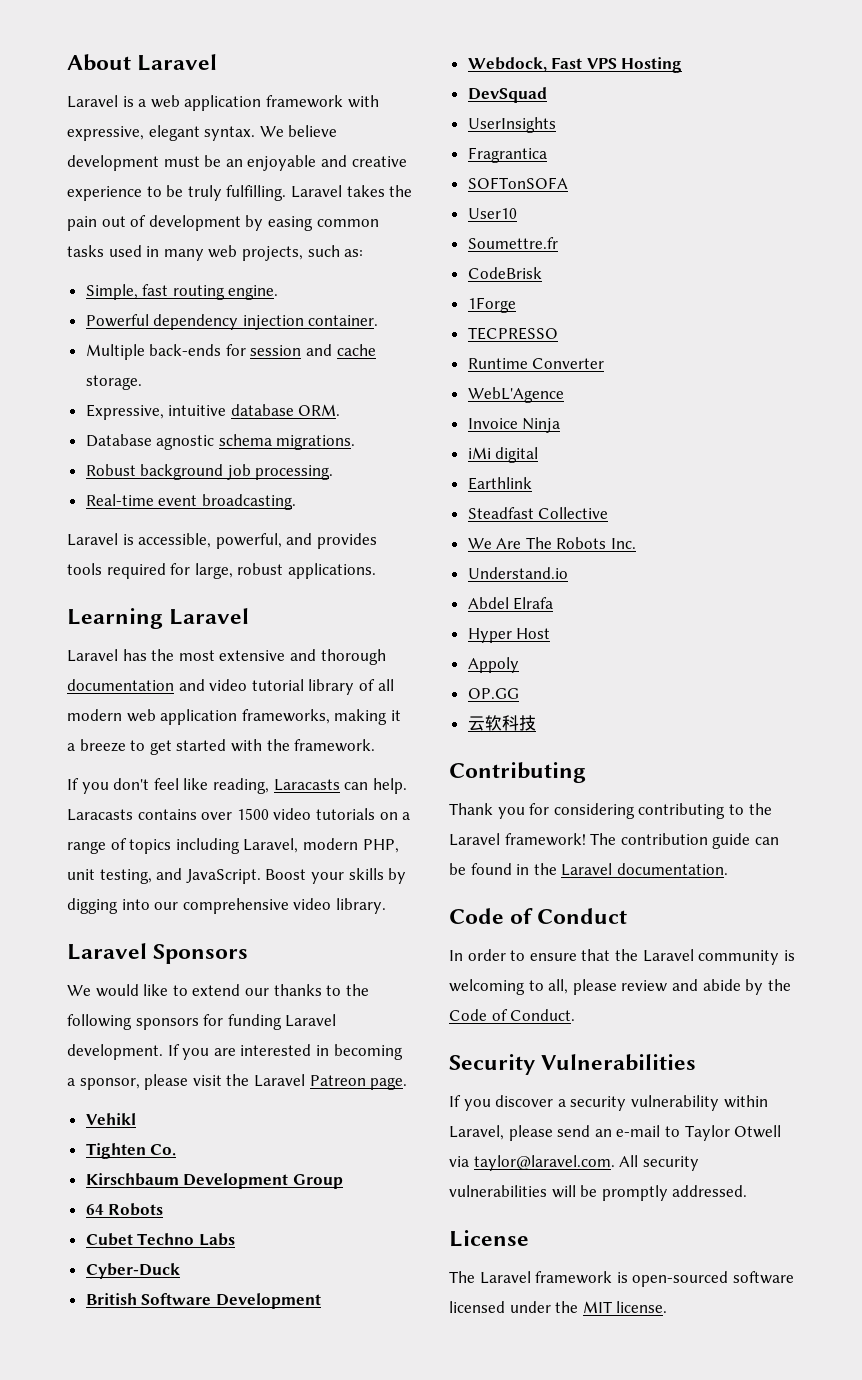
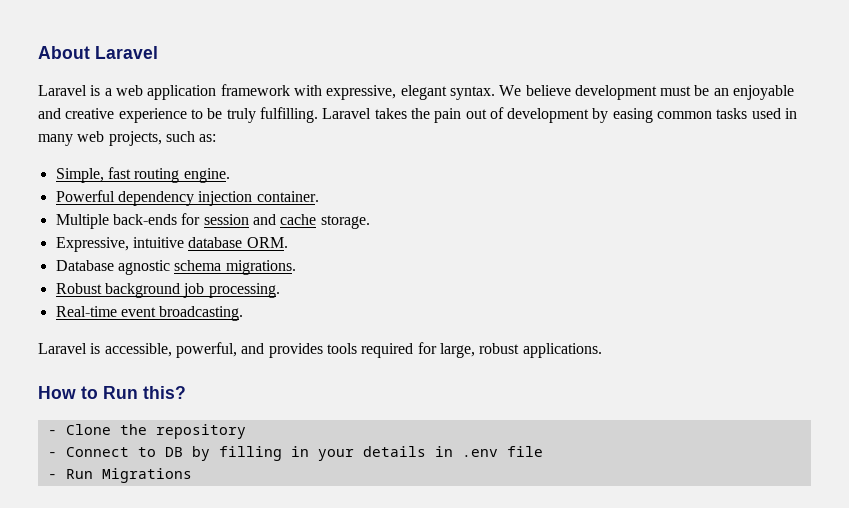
[67,608,250,629] [67,649,386,665] [67,679,394,695] [67,709,401,725] [67,739,376,755] [67,778,407,794] [67,808,411,821] [67,838,399,854] [67,868,407,884] [67,898,386,914] [67,943,249,964] [67,984,369,997] [67,1014,337,1030] [67,1044,403,1060] [67,1074,408,1090] [85,1113,136,1125] [85,1143,177,1159] [85,1173,343,1189] [85,1203,164,1216] [85,1233,235,1246] [85,1263,180,1279] [85,1293,321,1309] [467,57,683,73] [467,87,547,103] [467,117,556,133] [467,147,547,163] [467,177,568,189] [467,208,517,219] [467,237,558,249] [467,267,542,279] [467,297,516,313] [467,327,558,340] [467,358,605,369] [467,387,564,403] [467,418,561,433] [467,447,539,463] [467,477,532,490] [467,507,609,519] [467,537,637,549] [467,567,568,579] [467,597,554,610] [467,628,551,643] [467,657,519,673] [467,688,519,699] [467,715,536,731] [449,762,586,783] [449,803,772,819] [449,833,779,849] [449,863,728,876] [449,908,628,924] [449,949,795,965] [449,979,791,995] [449,1009,576,1021] [449,1054,697,1075] [449,1095,768,1111] [449,1125,782,1141] [449,1155,699,1171] [449,1185,748,1201] [449,1230,529,1247] [449,1271,794,1287] [449,1301,668,1313] Learning Laravel // Laravel has the most extensive and thorough documentation and video tutorial library of all modern web application frameworks, making it a breeze to get started with the framework. // If you don't feel like reading, Laracasts can help. Laracasts contains over 1500 video tutorials on a range of topics including Laravel, modern PHP, unit testing, and JavaScript. Boost your skills by digging into our comprehensive video library. // Laravel Sponsors // We would like to extend our thanks to the following sponsors for funding Laravel development. If you are interested in becoming a sponsor, please visit the Laravel Patreon page. // Vehikl // Tighten Co. // Kirschbaum Development Group // 64 Robots // Cubet Techno Labs // Cyber-Duck // British Software Development // Webdock, Fast VPS Hosting // DevSquad // UserInsights // Fragrantica // SOFTonSOFA // User10 // Soumettre.fr // CodeBrisk // 1Forge // TECPRESSO // Runtime Converter // WebL'Agence // Invoice Ninja // iMi digital // Earthlink // Steadfast Collective // We Are The Robots Inc. // Understand.io // Abdel Elrafa // Hyper Host // Appoly // OP.GG // 云软科技 // Contributing // Thank you for considering contributing to the Laravel framework! The contribution guide can be found in the Laravel documentation. // Code of Conduct // In order to ensure that the Laravel community is welcoming to all, please review and abide by the Code of Conduct. // Security Vulnerabilities // If you discover a security vulnerability within Laravel, please send an e-mail to Taylor Otwell via taylor@laravel.com. All security vulnerabilities will be promptly addressed. // License // The Laravel framework is open-sourced software licensed under the MIT license. -> [38,386,186,399] [47,424,246,439] [47,446,543,461] [47,468,192,483] How to Run this? // - Clone the repository // - Connect to DB by filling in your details in .env file // - Run Migrations

